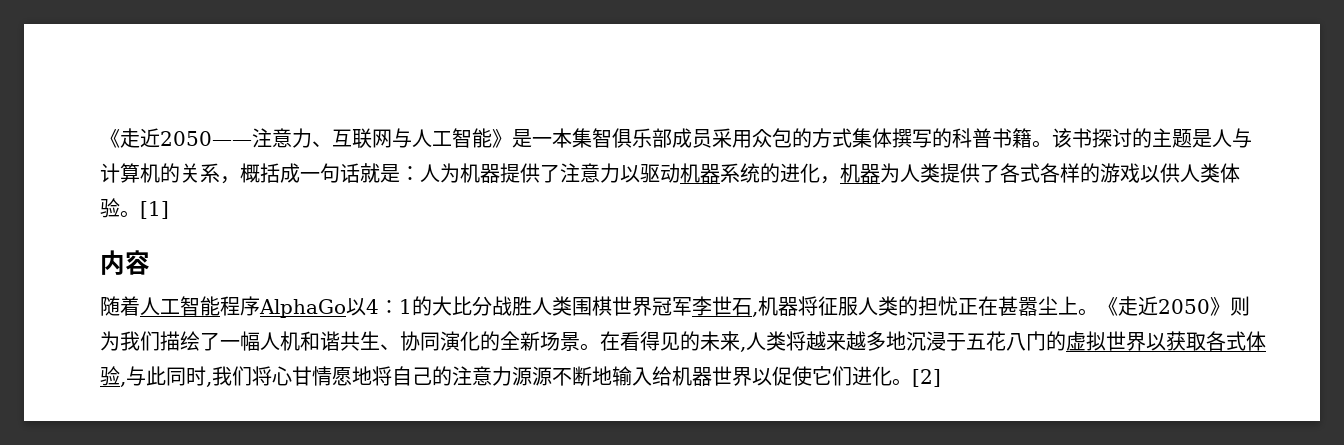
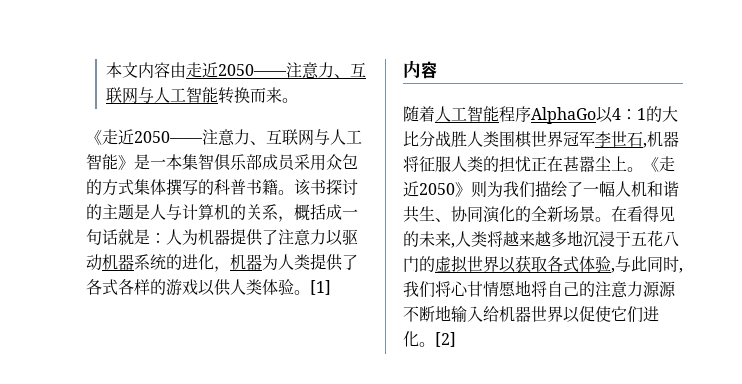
(100, 138) none -> [105,62,366,79] [105,87,298,104] 本文内容由走近2050——注意力、互联网与人工智能转换而来。 //

